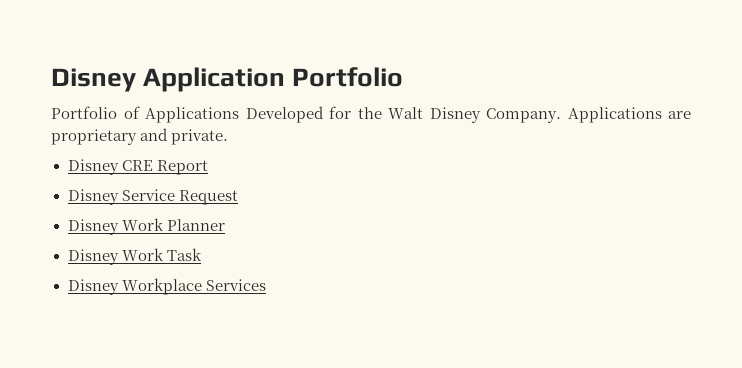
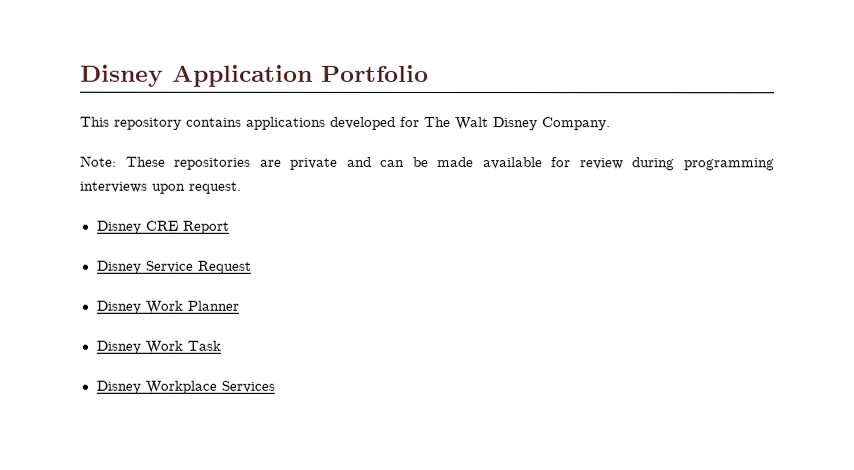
[51,106,691,123] [51,128,229,145] Portfolio of Applications Developed for the Walt Disney Company. Applications are proprietary and private. -> [80,116,611,131] [80,155,776,171] [80,181,242,194] This repository contains applications developed for The Walt Disney Company. // Note: These repositories are private and can be made available for review during programming interviews upon request.

